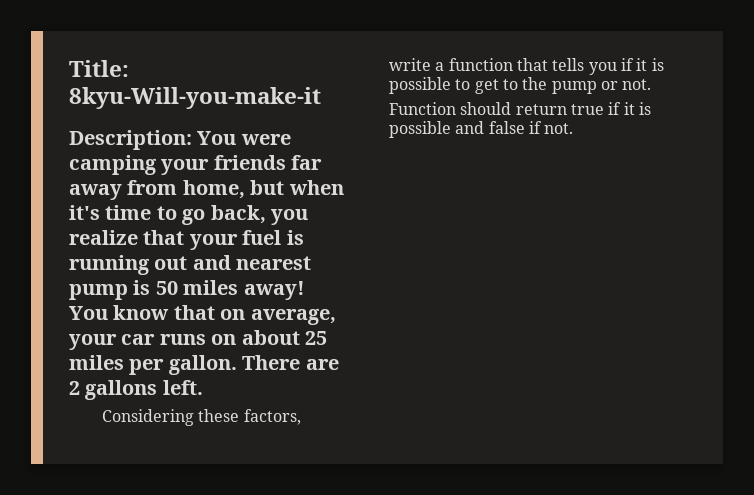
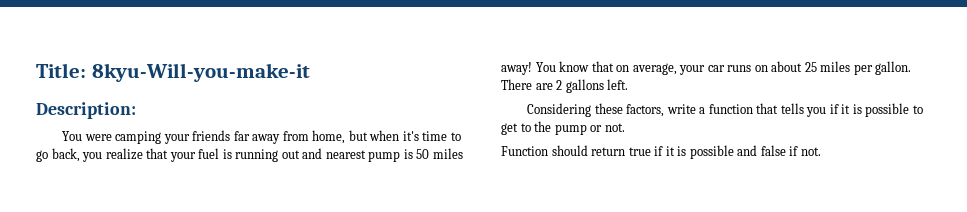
(192, 140) none -> (136, 110) //

